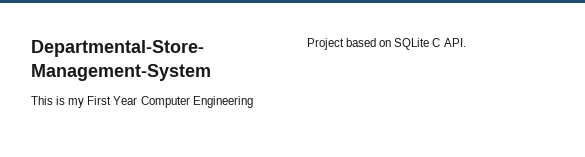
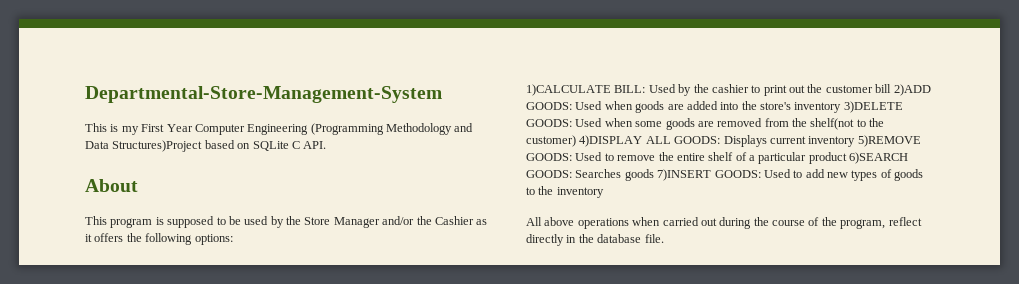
[307,38,344,50] Project -> [310,123,474,135] [85,140,203,152] (Programming Methodology and Data Structures)Project
(466, 42) none -> [85,179,138,192] [85,216,488,228] [85,233,233,245] [526,84,931,96] [526,101,903,113] [526,118,885,130] [526,135,921,147] [526,152,909,164] [526,169,924,181] [526,186,604,198] [526,217,922,229] [526,234,664,246] // About // This program is supposed to be used by the Store Manager and/or the Cashier as it offers the following options: // 1)CALCULATE BILL: Used by the cashier to print out the customer bill 2)ADD GOODS: Used when goods are added into the store's inventory 3)DELETE GOODS: Used when some goods are removed from the shelf(not to the customer) 4)DISPLAY ALL GOODS: Displays current inventory 5)REMOVE GOODS: Used to remove the entire shelf of a particular product 6)SEARCH GOODS: Searches goods 7)INSERT GOODS: Used to add new types of goods to the inventory // All above operations when carried out during the course of the program, reflect directly in the database file.

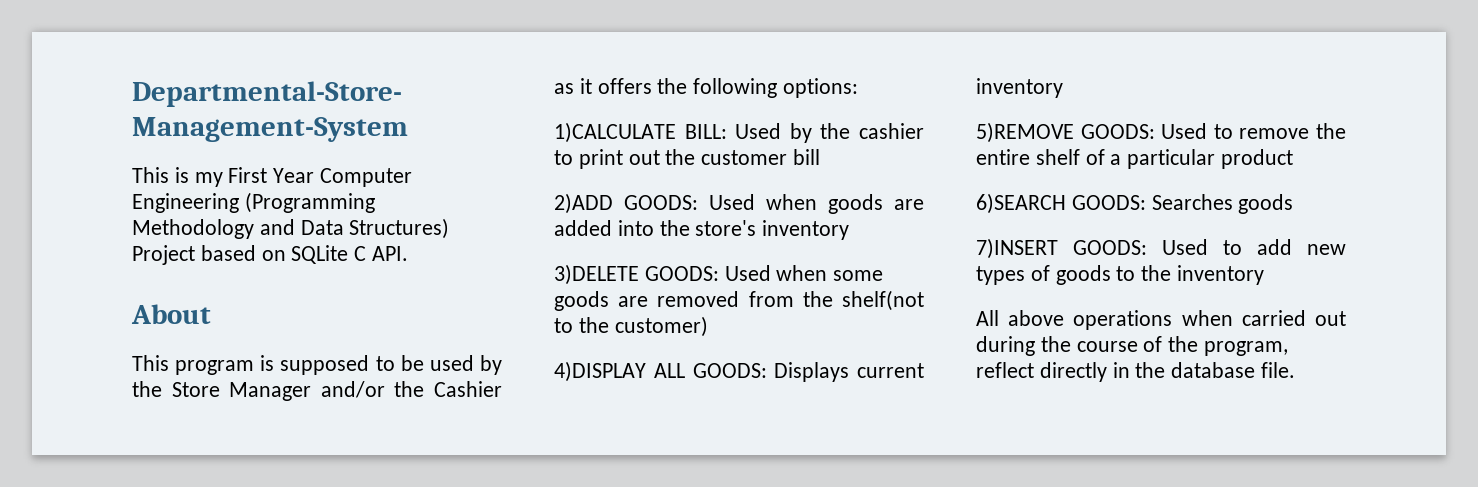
[112,140,203,152] Structures)Project -> [349,218,450,239] [132,245,195,265] Structures) Project
(892, 88) none -> (821, 157) //
(842, 107) none -> (850, 230) //
(576, 141) none -> (708, 326) //
(856, 141) none -> (1063, 88) //
(847, 158) none -> (1294, 159) //
(654, 175) none -> (1294, 204) //

